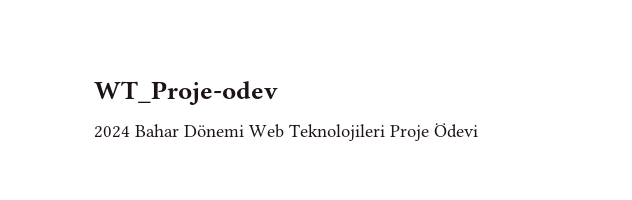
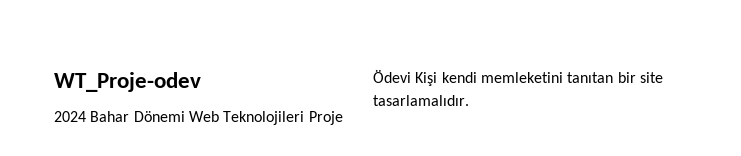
(478, 130) none -> [415,72,663,86] [373,95,469,106] Kişi kendi memleketini tanıtan bir site tasarlamalıdır.

